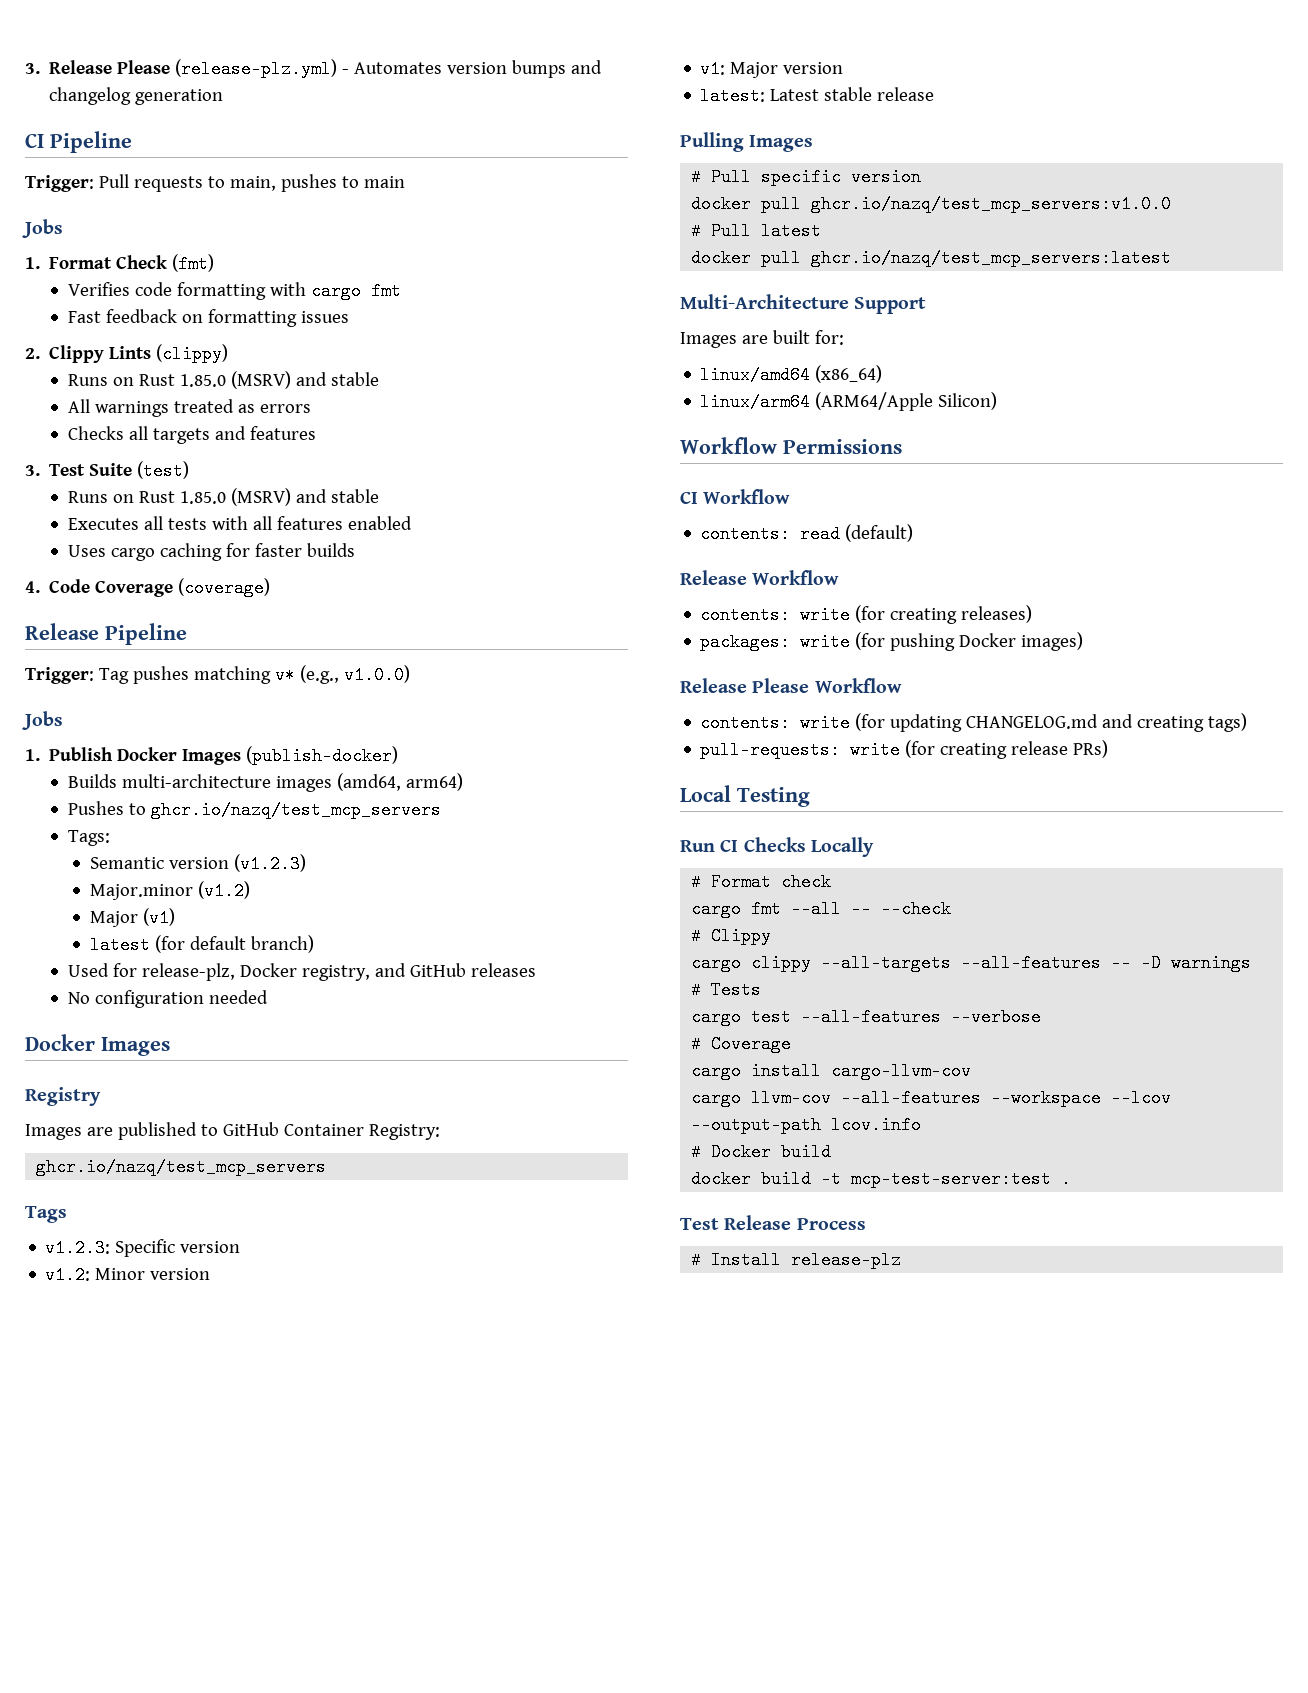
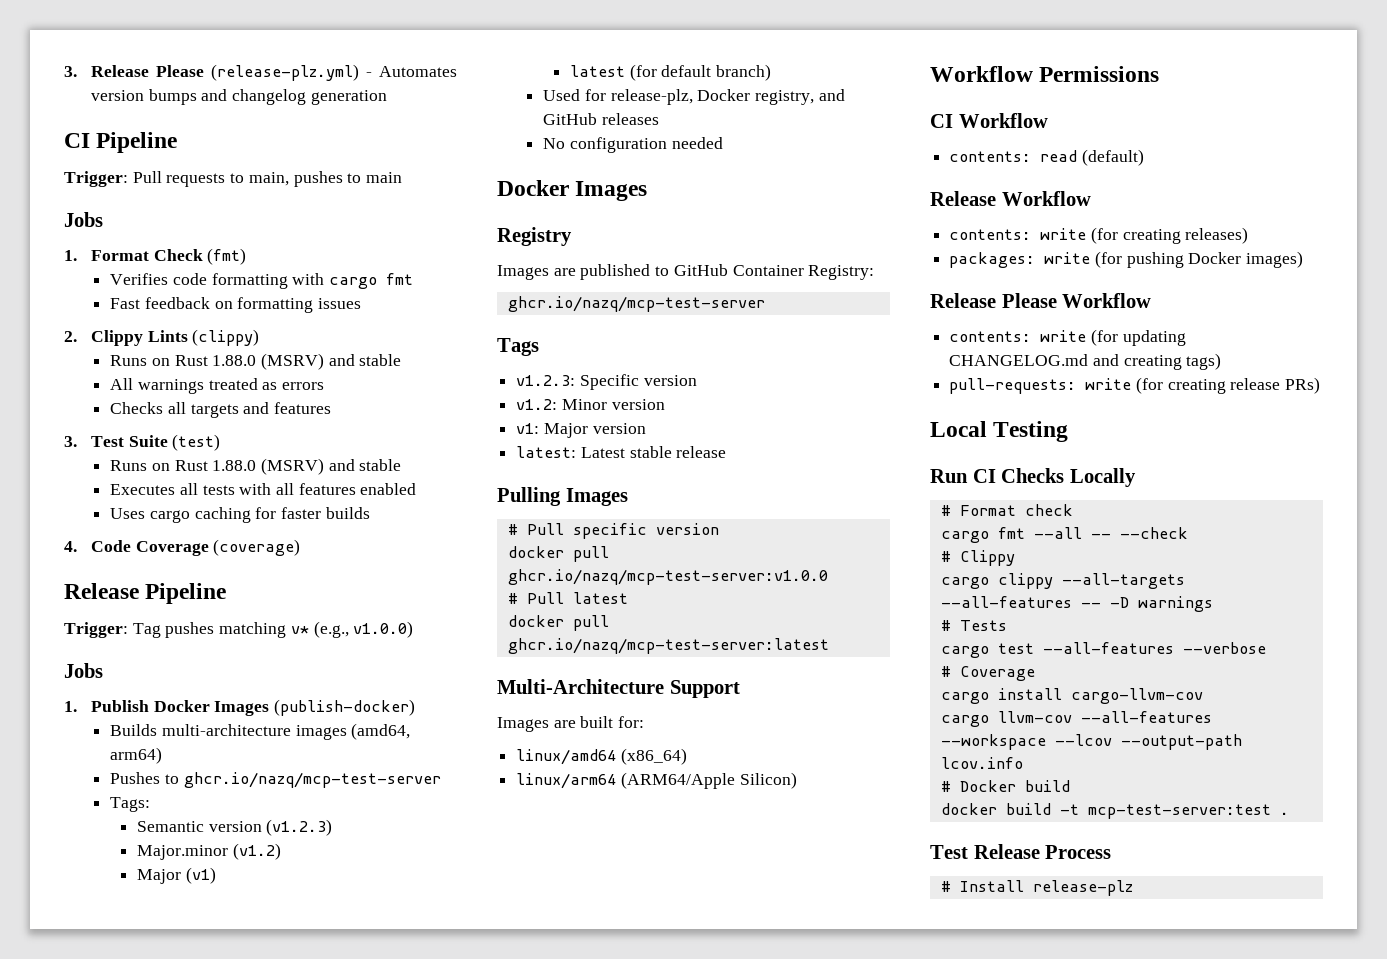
[179,374,226,387] 1.85.0 -> [212,355,257,366] 1.88.0
[179,491,226,504] 1.85.0 -> [212,460,257,471] 1.88.0
[150,801,441,819] ghcr.io/nazq/test_mcp_servers -> [183,772,441,788] ghcr.io/nazq/mcp-test-server
[36,1158,327,1176] ghcr.io/nazq/test_mcp_servers -> [507,296,765,312] ghcr.io/nazq/mcp-test-server
[811,195,1172,213] ghcr.io/nazq/test_mcp_servers:v1.0.0 -> [507,569,828,585] ghcr.io/nazq/mcp-test-server:v1.0.0
[811,249,1172,267] ghcr.io/nazq/test_mcp_servers:latest -> [507,638,829,654] ghcr.io/nazq/mcp-test-server:latest

